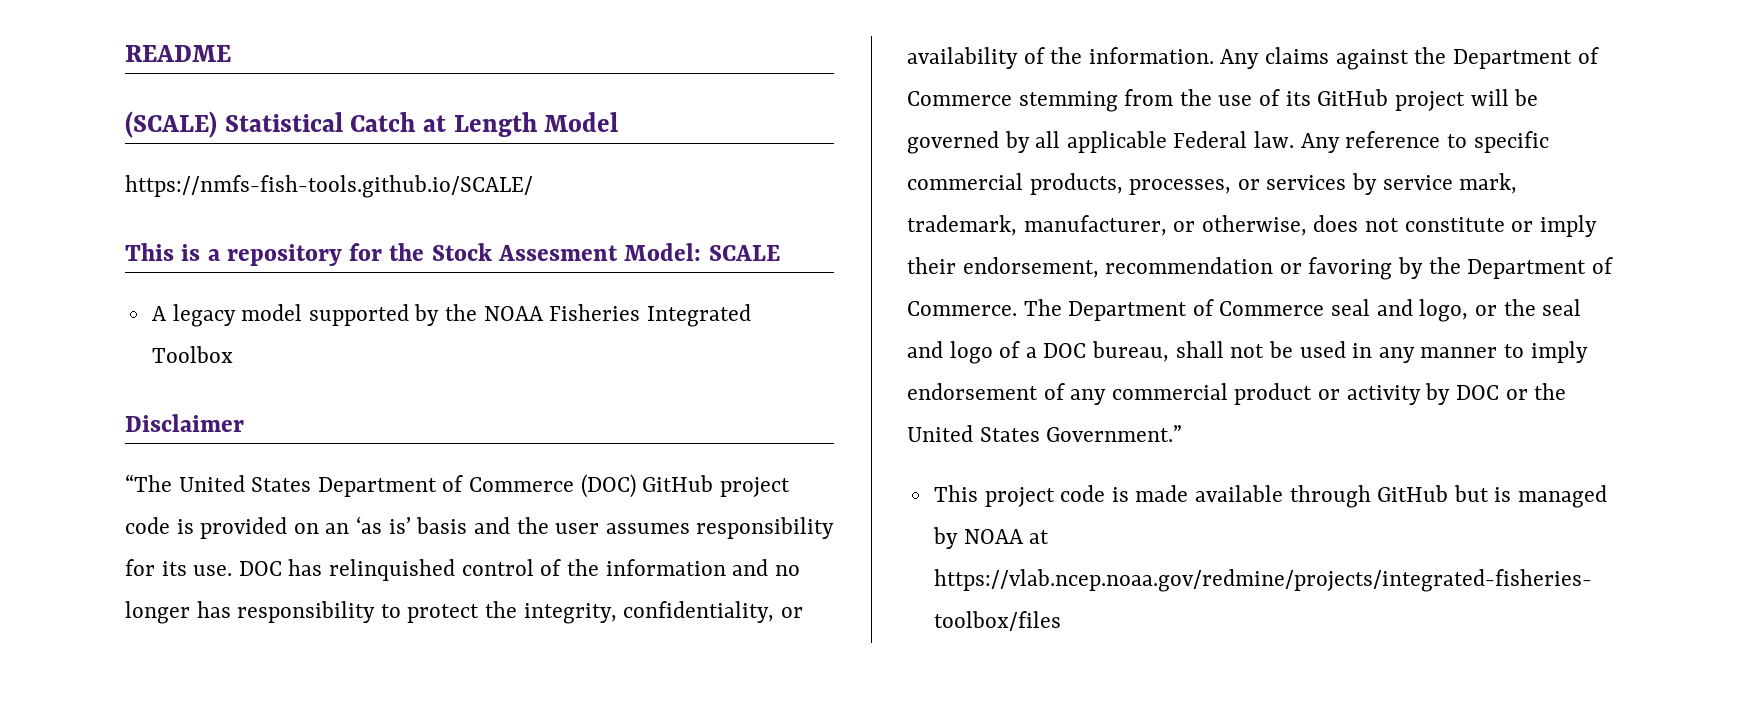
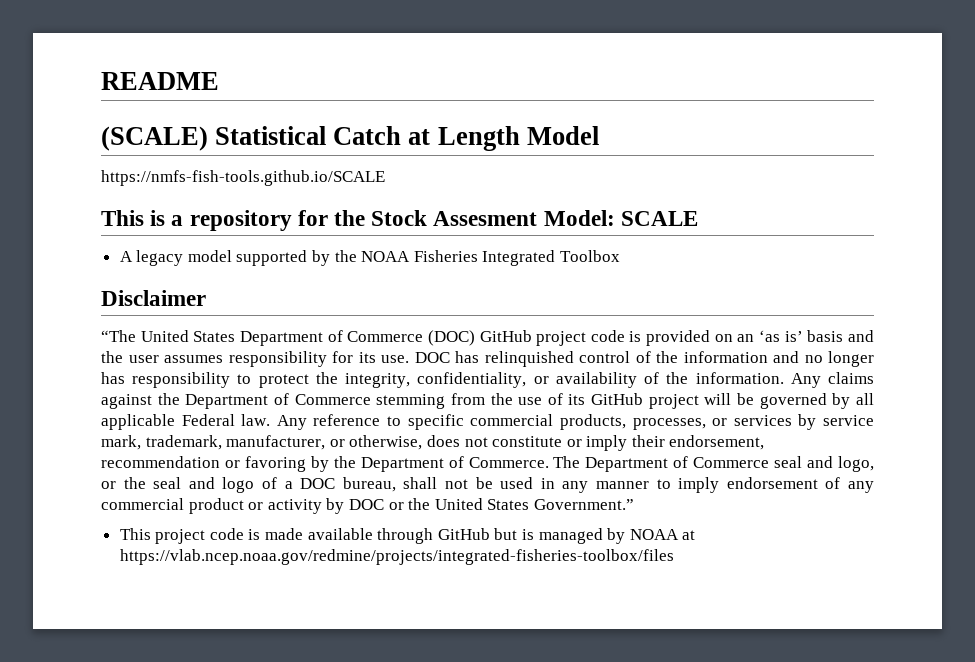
[125,175,533,198] https://nmfs-fish-tools.github.io/SCALE/ -> [101,170,385,186] https://nmfs-fish-tools.github.io/SCALE

